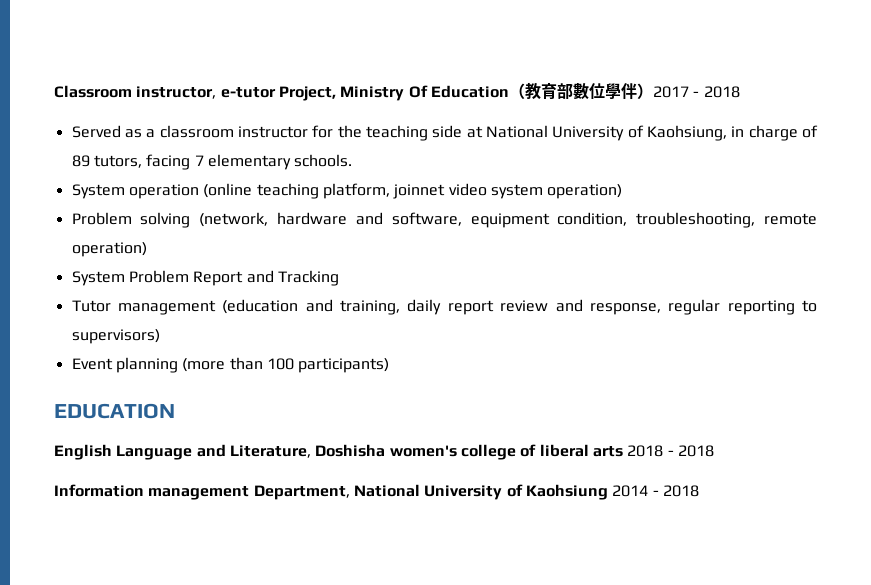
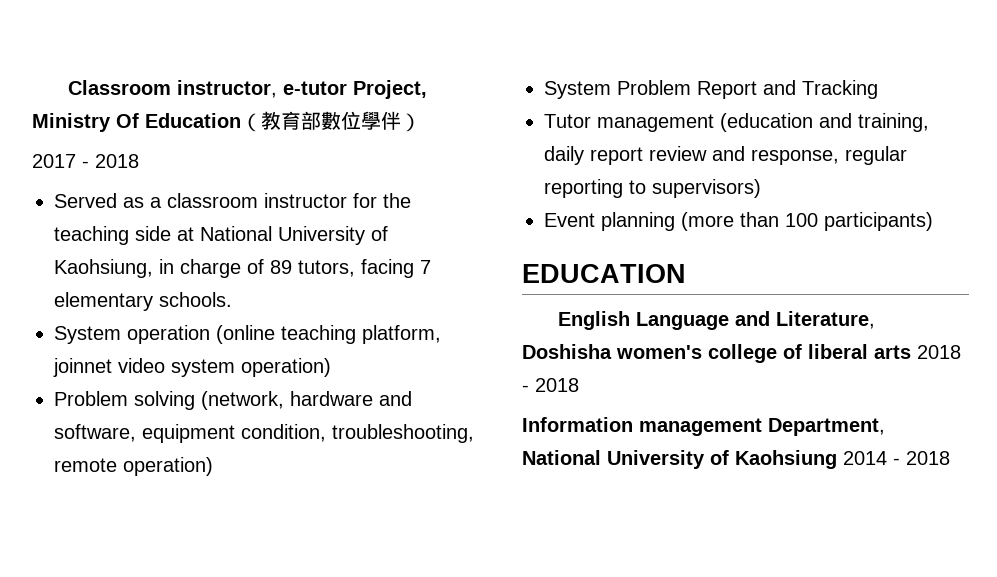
(653, 91) none -> (421, 122) //

